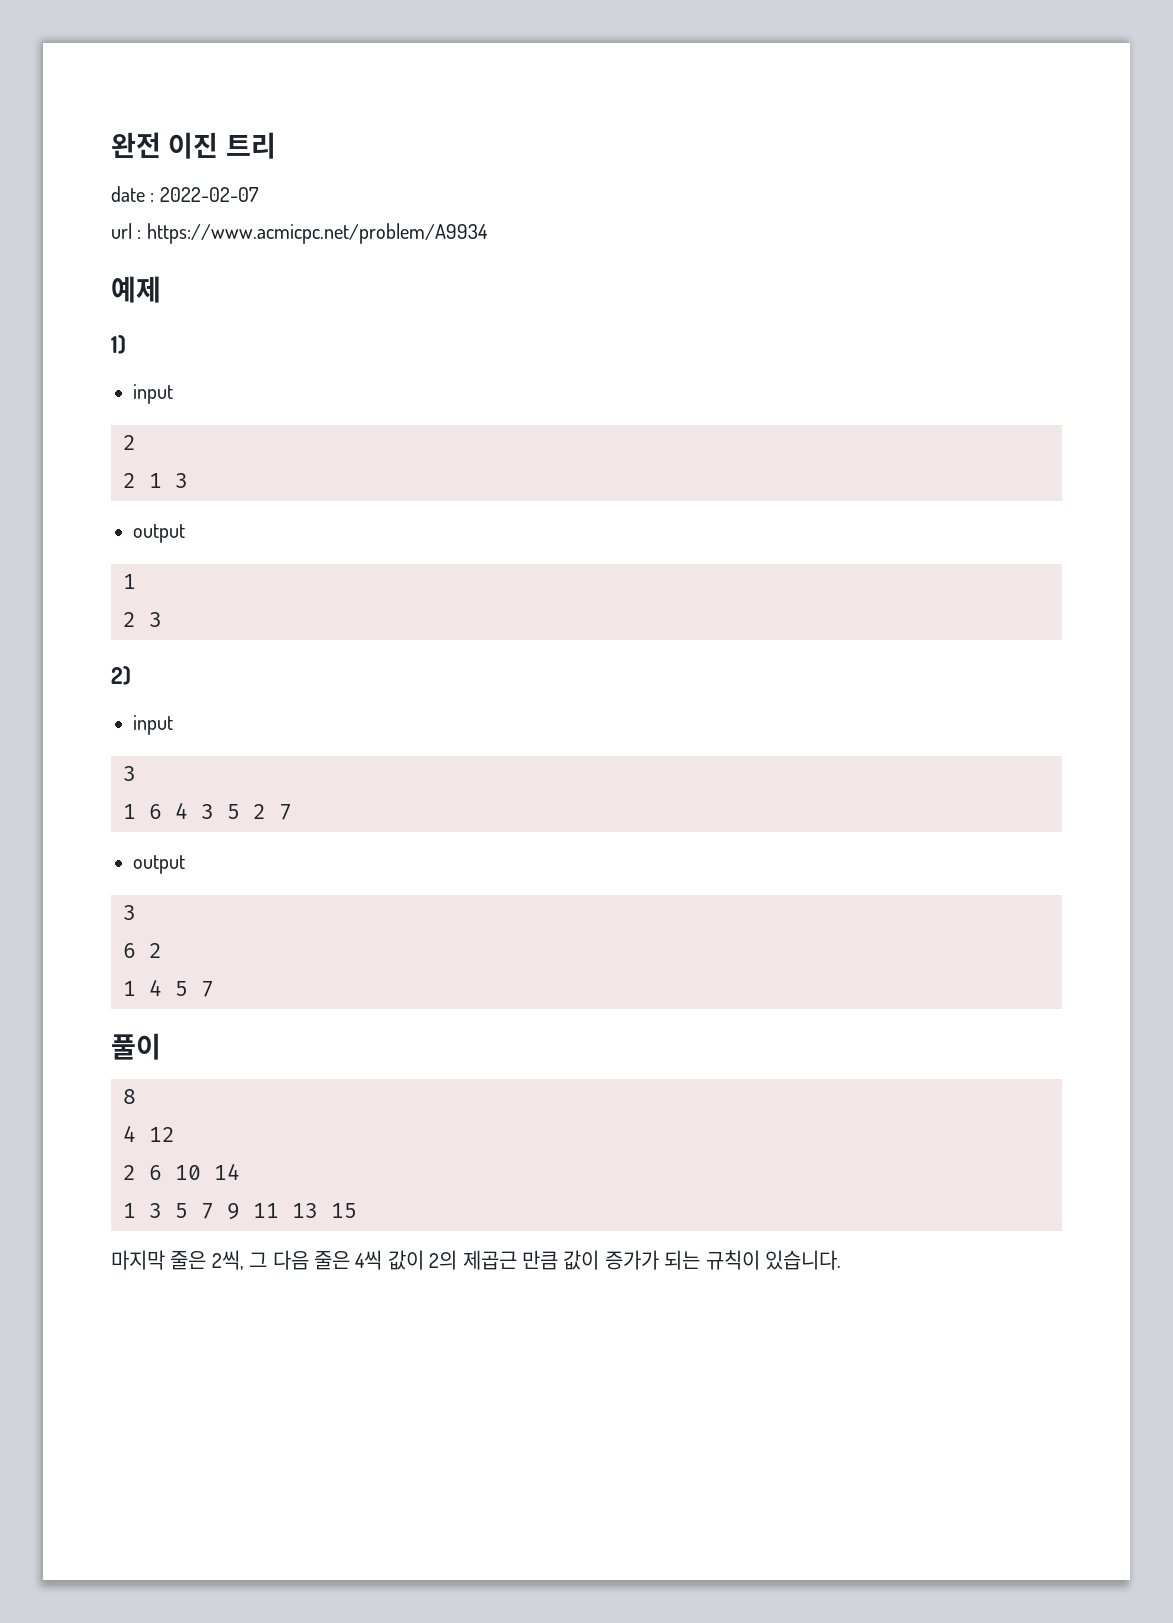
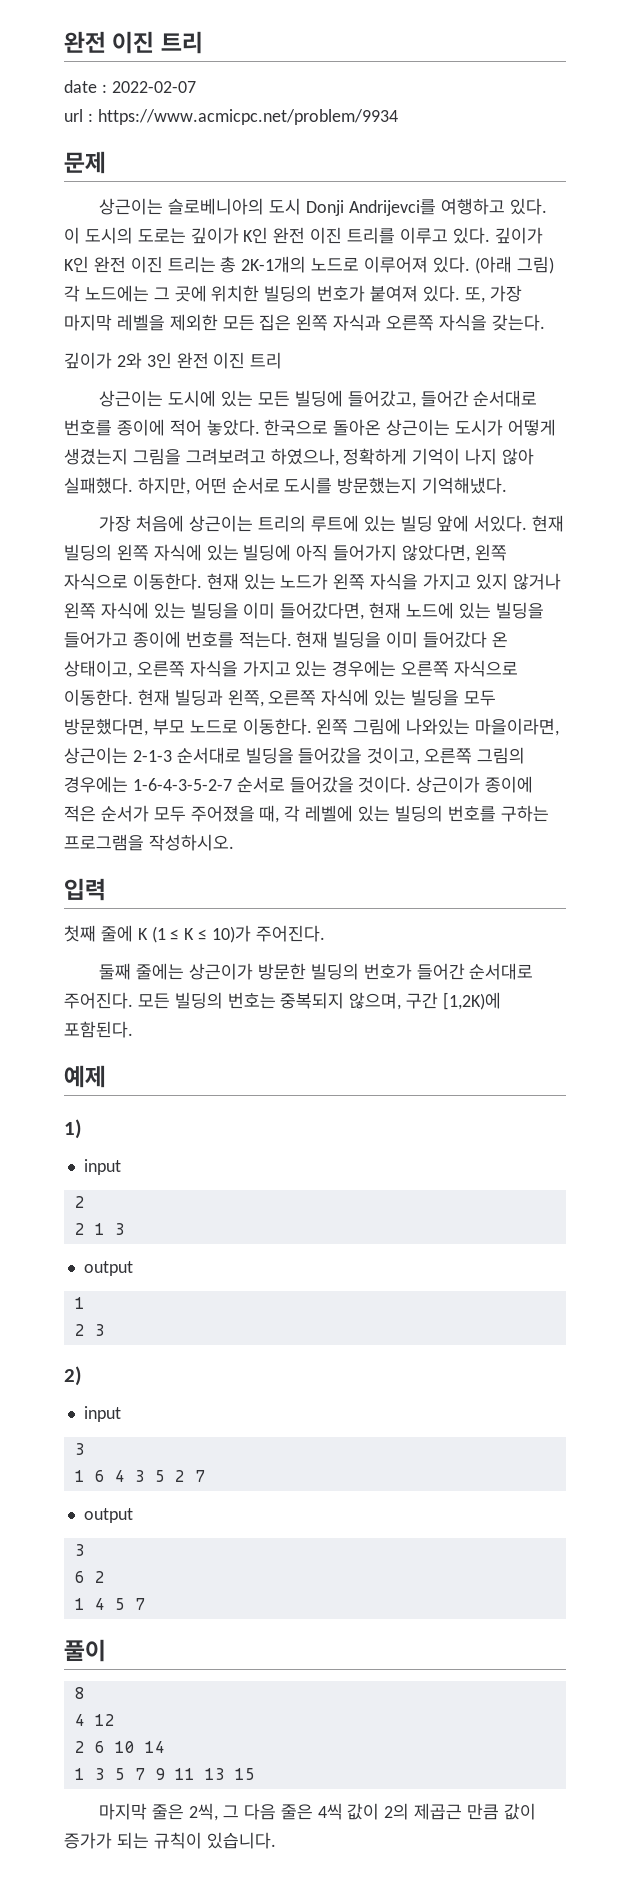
[146,223,488,244] https://www.acmicpc.net/problem/A9934 -> [97,109,398,125] [64,151,106,174] [99,198,547,216] [64,227,543,244] [64,256,554,274] [64,285,522,303] [64,314,545,331] [64,352,283,369] [99,390,538,408] [64,419,556,436] [64,448,535,466] [64,477,508,495] [99,515,565,532] [64,544,507,562] [64,573,561,590] [64,602,544,620] [64,631,508,648] [64,660,519,678] [64,689,496,707] [64,718,560,736] [64,747,526,765] [64,776,534,793] [64,805,549,823] [64,834,234,851] [64,878,106,901] [64,925,325,943] [99,963,534,980] [64,992,502,1010] [64,1021,133,1038] https://www.acmicpc.net/problem/9934 // 문제 // 상근이는 슬로베니아의 도시 Donji Andrijevci를 여행하고 있다. 이 도시의 도로는 깊이가 K인 완전 이진 트리를 이루고 있다. 깊이가 K인 완전 이진 트리는 총 2K-1개의 노드로 이루어져 있다. (아래 그림) 각 노드에는 그 곳에 위치한 빌딩의 번호가 붙여져 있다. 또, 가장 마지막 레벨을 제외한 모든 집은 왼쪽 자식과 오른쪽 자식을 갖는다. // 깊이가 2와 3인 완전 이진 트리 // 상근이는 도시에 있는 모든 빌딩에 들어갔고, 들어간 순서대로 번호를 종이에 적어 놓았다. 한국으로 돌아온 상근이는 도시가 어떻게 생겼는지 그림을 그려보려고 하였으나, 정확하게 기억이 나지 않아 실패했다. 하지만, 어떤 순서로 도시를 방문했는지 기억해냈다. // 가장 처음에 상근이는 트리의 루트에 있는 빌딩 앞에 서있다. 현재 빌딩의 왼쪽 자식에 있는 빌딩에 아직 들어가지 않았다면, 왼쪽 자식으로 이동한다. 현재 있는 노드가 왼쪽 자식을 가지고 있지 않거나 왼쪽 자식에 있는 빌딩을 이미 들어갔다면, 현재 노드에 있는 빌딩을 들어가고 종이에 번호를 적는다. 현재 빌딩을 이미 들어갔다 온 상태이고, 오른쪽 자식을 가지고 있는 경우에는 오른쪽 자식으로 이동한다. 현재 빌딩과 왼쪽, 오른쪽 자식에 있는 빌딩을 모두 방문했다면, 부모 노드로 이동한다. 왼쪽 그림에 나와있는 마을이라면, 상근이는 2-1-3 순서대로 빌딩을 들어갔을 것이고, 오른쪽 그림의 경우에는 1-6-4-3-5-2-7 순서로 들어갔을 것이다. 상근이가 종이에 적은 순서가 모두 주어졌을 때, 각 레벨에 있는 빌딩의 번호를 구하는 프로그램을 작성하시오. // 입력 // 첫째 줄에 K (1 ≤ K ≤ 10)가 주어진다. // 둘째 줄에는 상근이가 방문한 빌딩의 번호가 들어간 순서대로 주어진다. 모든 빌딩의 번호는 중복되지 않으며, 구간 [1,2K)에 포함된다.

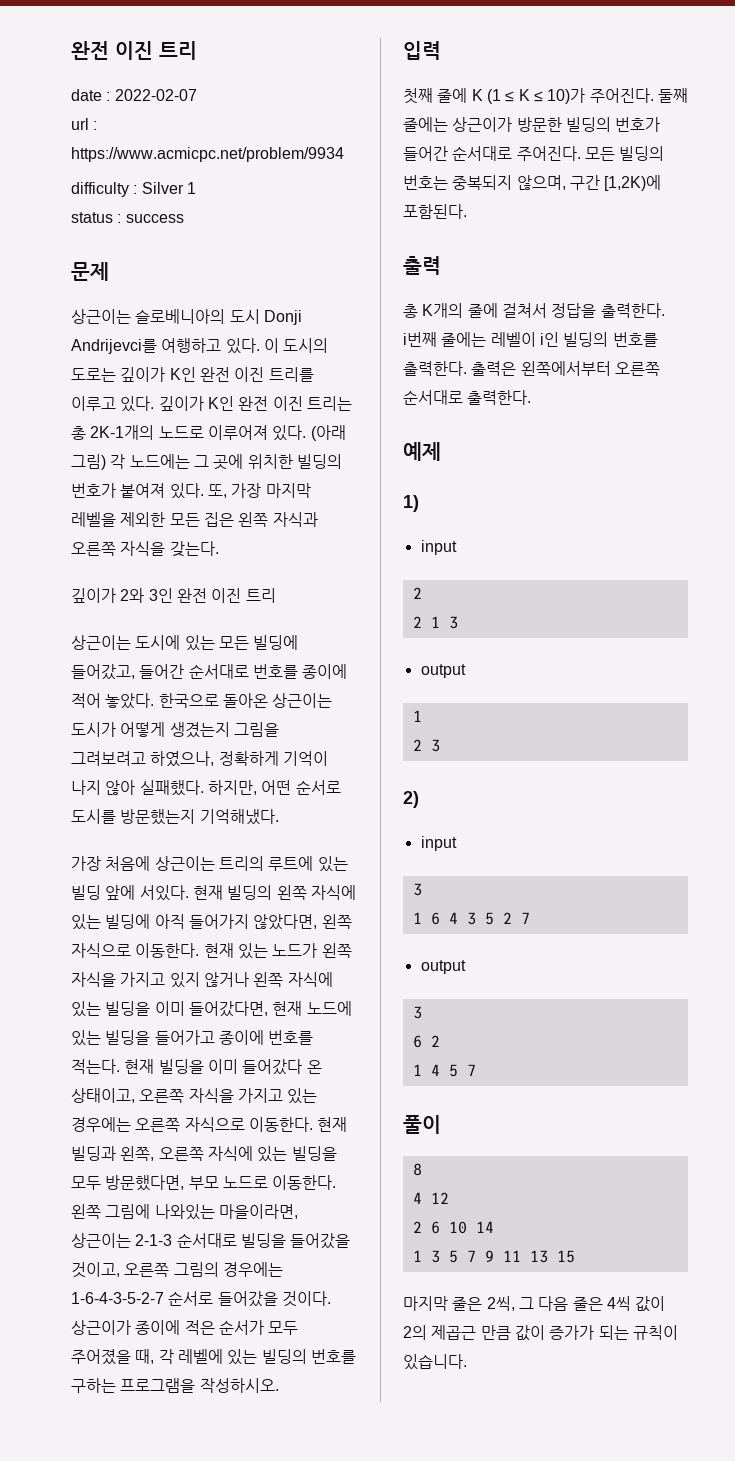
(398, 117) none -> [71,182,196,197] [71,212,184,223] // difficulty : Silver 1 // status : success
(325, 933) // -> (654, 95) none
(133, 1029) none -> [403,256,441,275] [403,303,665,318] [403,332,658,347] [403,361,660,376] [403,390,532,405] // 출력 // 총 K개의 줄에 걸쳐서 정답을 출력한다. i번째 줄에는 레벨이 i인 빌딩의 번호를 출력한다. 출력은 왼쪽에서부터 오른쪽 순서대로 출력한다.

